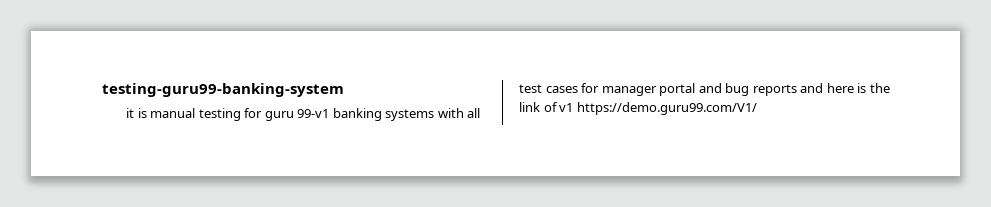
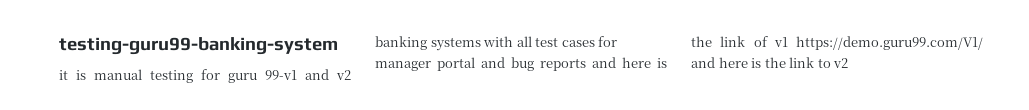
(330, 113) none -> [305,69,351,80] and v2
(757, 108) none -> [691,57,849,68] and here is the link to v2

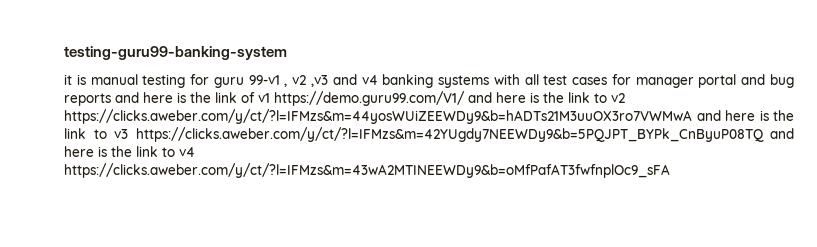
[305,69,351,80] and v2 -> [284,74,378,87] , v2 ,v3 and v4
(849, 63) none -> [64,109,794,124] [64,127,794,142] [64,146,195,157] [64,163,670,178] https://clicks.aweber.com/y/ct/?l=IFMzs&m=44yosWUiZEEWDy9&b=hADTs21M3uuOX3ro7VWMwA and here is the link to v3 https://clicks.aweber.com/y/ct/?l=IFMzs&m=42YUgdy7NEEWDy9&b=5PQJPT_BYPk_CnByuP08TQ and here is the link to v4 https://clicks.aweber.com/y/ct/?l=IFMzs&m=43wA2MTINEEWDy9&b=oMfPafAT3fwfnplOc9_sFA

